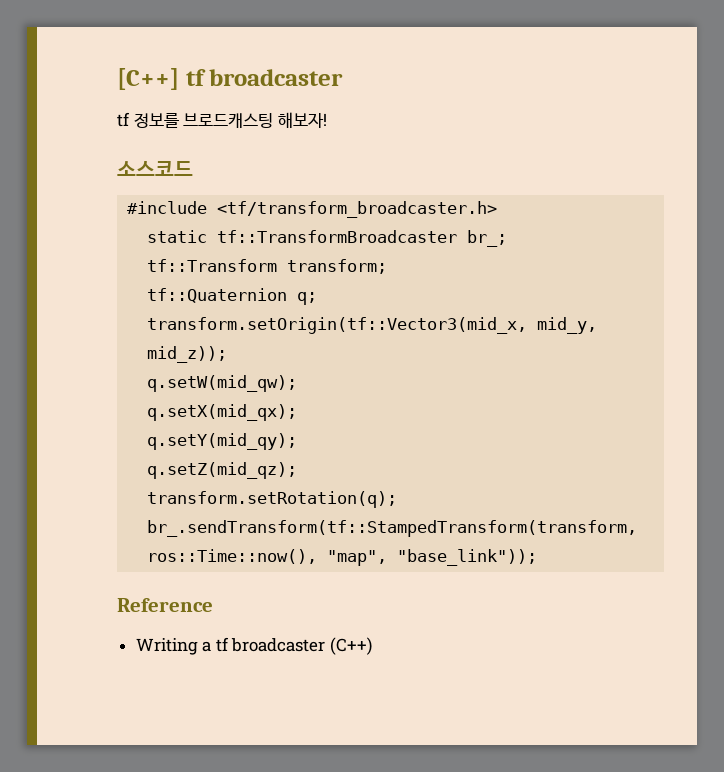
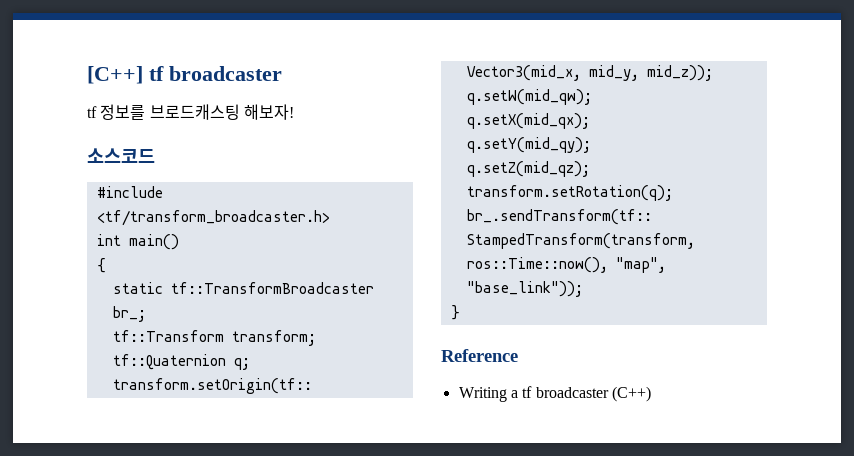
(498, 209) none -> [96,234,179,250] [96,258,106,273] // int main() // {
(538, 557) none -> [450,305,460,320] // }

